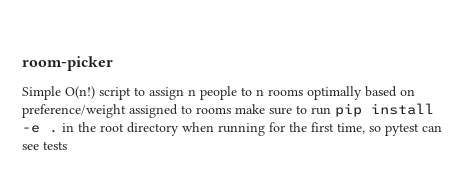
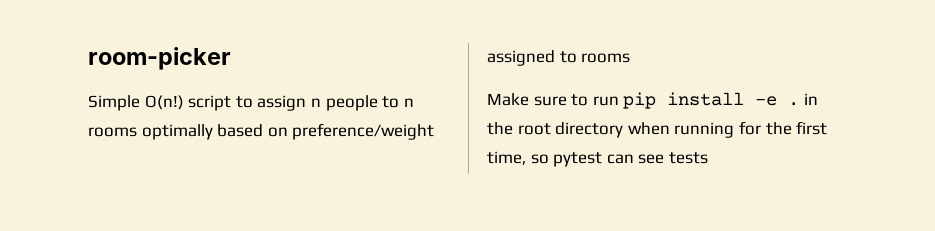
[235,104,265,114] make -> [487,93,529,106] // Make

